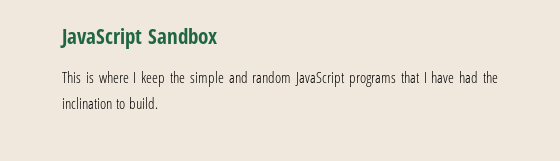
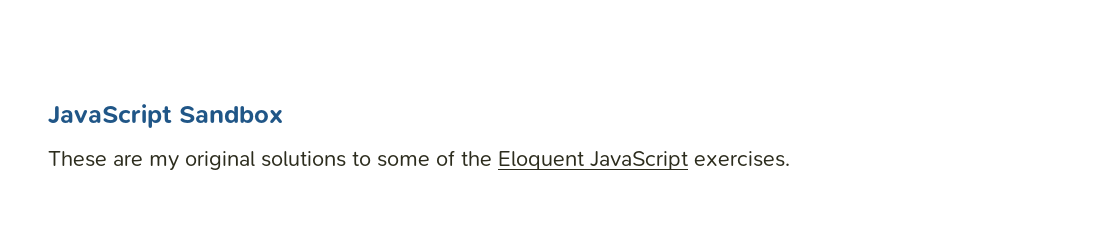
[62,71,499,87] [62,97,159,109] This is where I keep the simple and random JavaScript programs that I have had the inclination to build. -> [48,150,790,171] These are my original solutions to some of the Eloquent JavaScript exercises.

